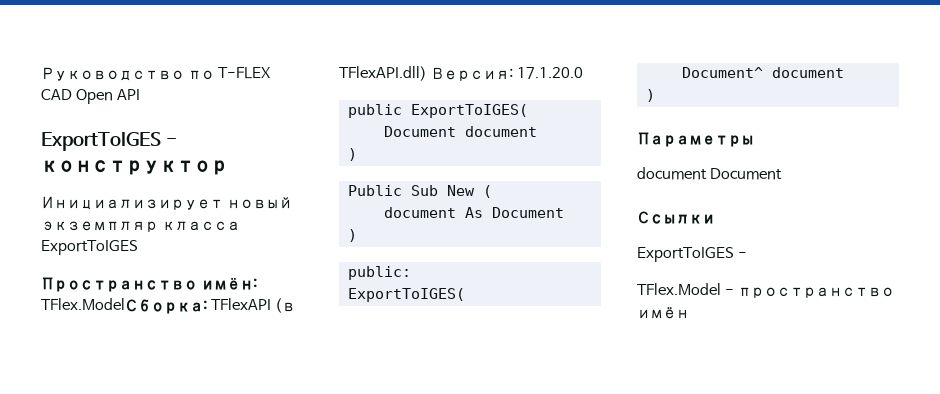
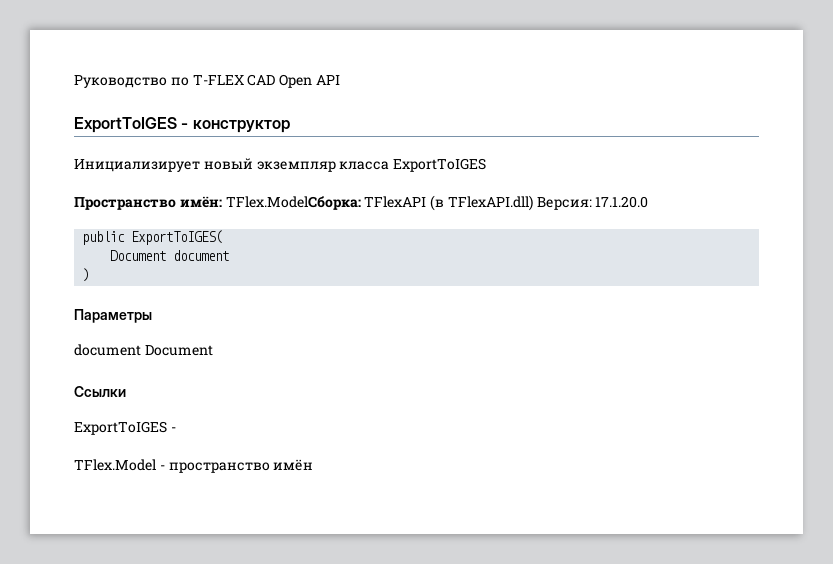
[347,185,492,198] [383,207,564,218] [347,229,357,242] [347,266,411,280] [347,288,465,302] [681,67,844,78] [645,89,655,102] // Public Sub New ( // document As Document // ) // public: // ExportToIGES( // Document^ document // ) -> (90, 275) none

